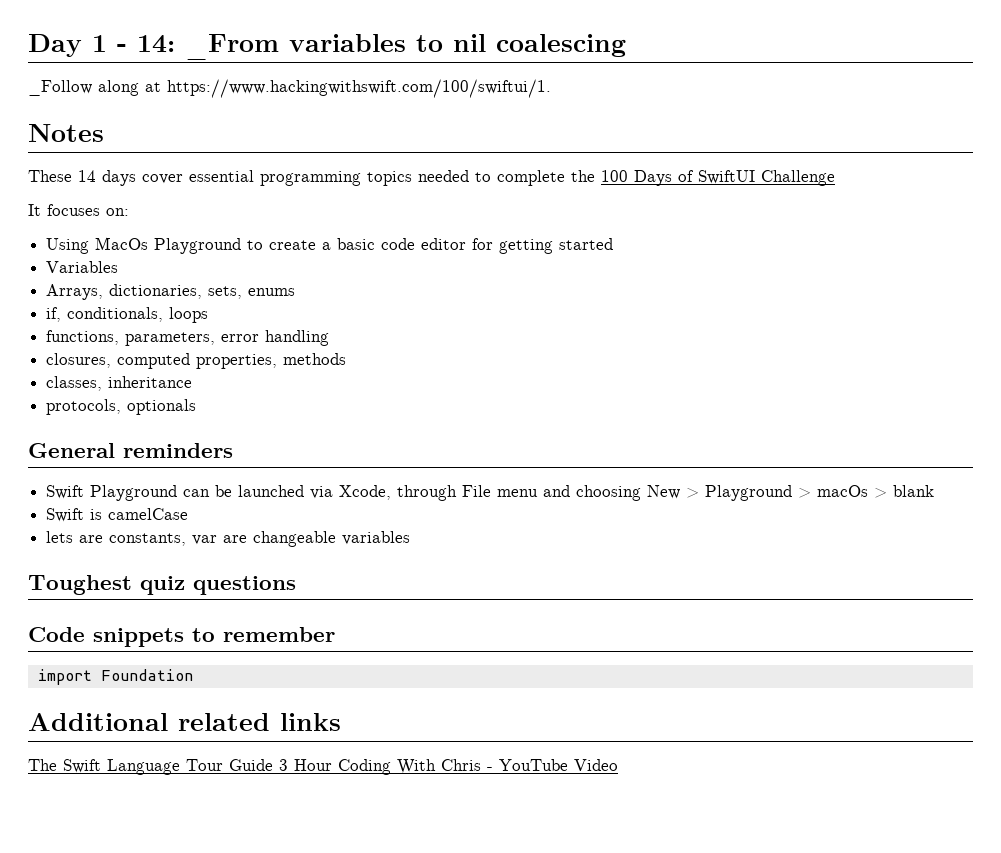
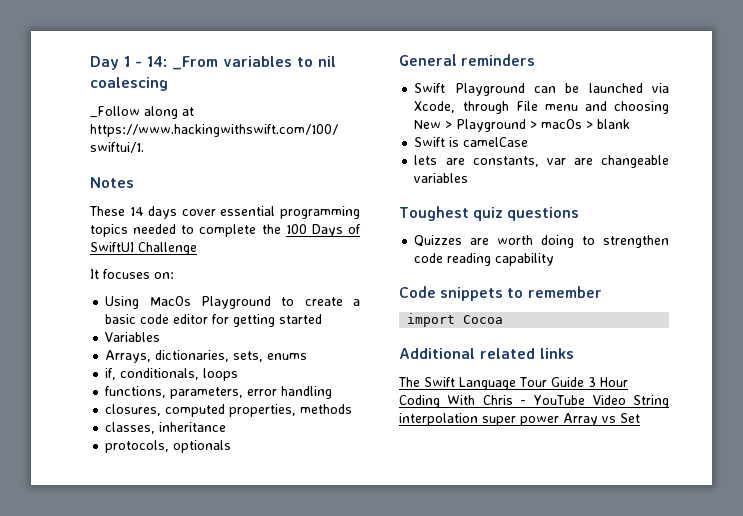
(296, 585) none -> [414,235,669,248] [414,253,555,266] // Quizzes are worth doing to strengthen code reading capability
[100,669,193,681] Foundation -> [463,315,504,324] Cocoa
(618, 765) none -> [633,395,669,408] [399,413,640,426] String interpolation super power Array vs Set

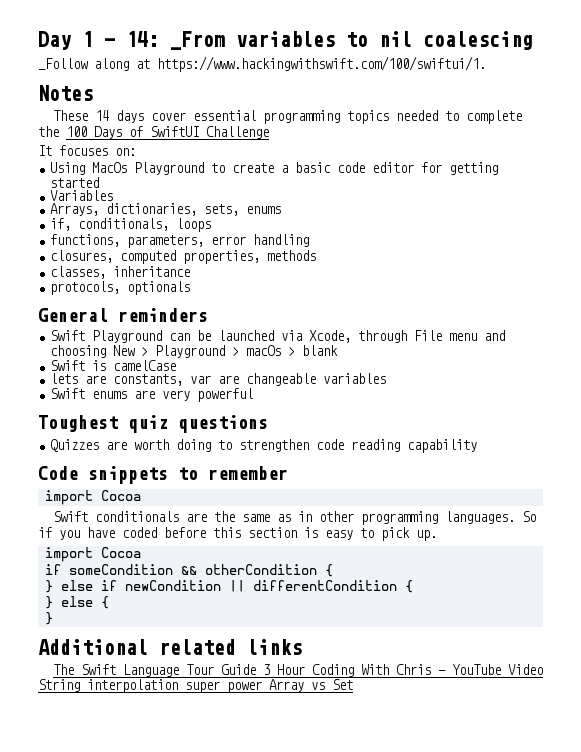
(469, 178) none -> [50,388,254,402] // Swift enums are very powerful
(504, 319) none -> [52,511,536,525] [38,527,437,541] [44,547,141,562] [44,564,333,577] [44,580,413,593] [44,596,109,609] [44,612,53,625] // Swift conditionals are the same as in other programming languages. So if you have coded before this section is easy to pick up. // import Cocoa // if someCondition && otherCondition { // } else if newCondition || differentCondition { // } else { // }

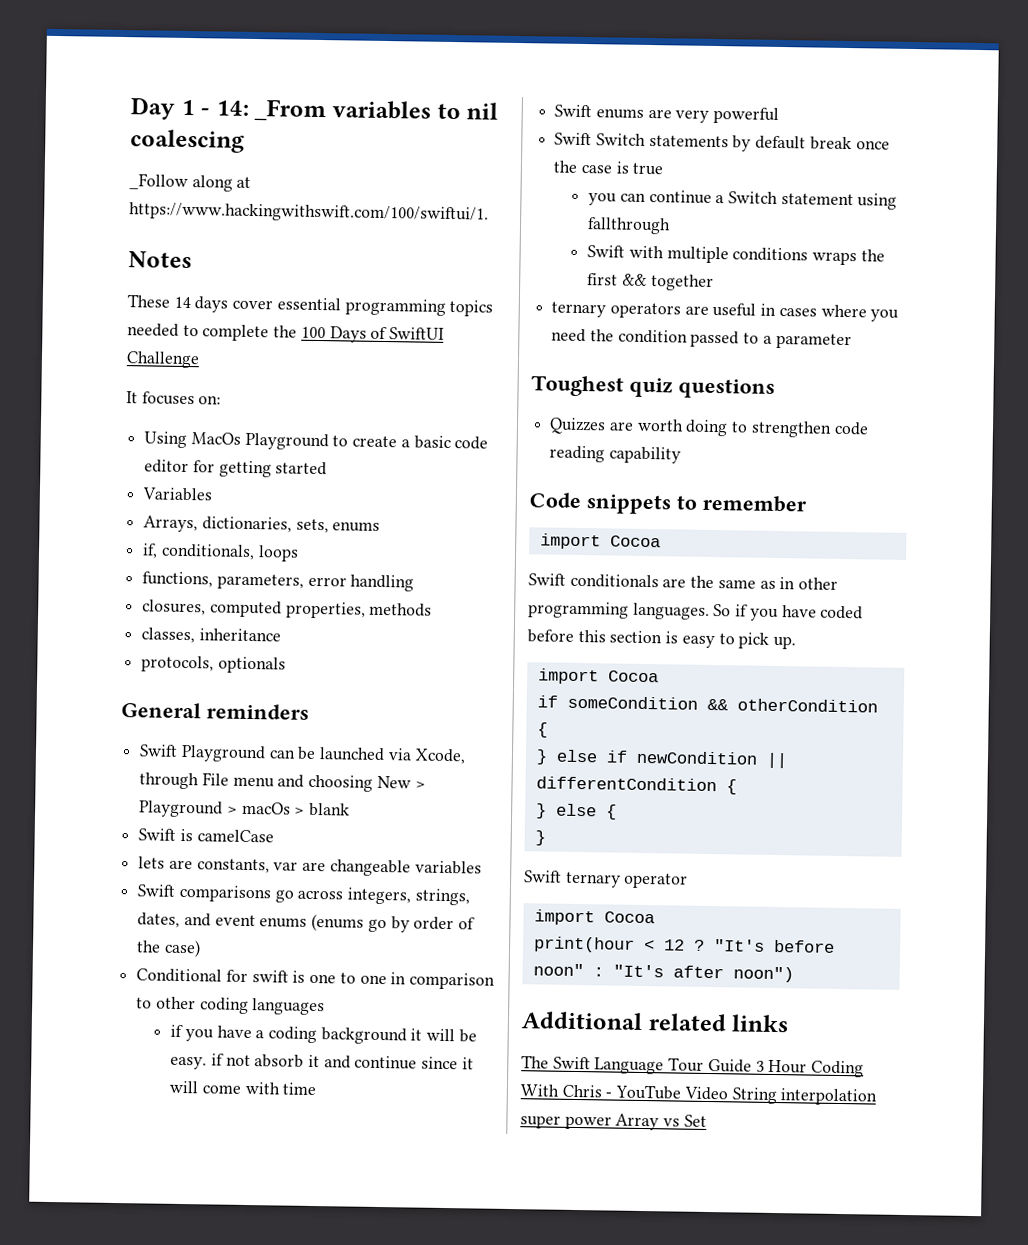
(387, 378) none -> [137,884,470,906] [137,912,476,933] [136,939,201,958] [136,968,496,990] [136,996,326,1016] [170,1024,477,1045] [170,1053,474,1070] [169,1080,317,1096] // Swift comparisons go across integers, strings, dates, and event enums (enums go by order of the case) // Conditional for swift is one to one in comparison to other coding languages // if you have a coding background it will be easy. if not absorb it and continue since it will come with time
(254, 395) none -> [554,132,890,152] [553,160,664,176] [588,189,898,210] [587,217,672,235] [587,245,885,266] [587,273,714,291] [551,301,900,322] [551,328,852,350] // Swift Switch statements by default break once the case is true // you can continue a Switch statement using fallthrough // Swift with multiple conditions wraps the first && together // ternary operators are useful in cases where you need the condition passed to a parameter
(53, 618) none -> [524,870,689,889] [533,909,655,926] [533,936,835,953] [532,963,794,983] // Swift ternary operator // import Cocoa // print(hour < 12 ? "It's before noon" : "It's after noon")

